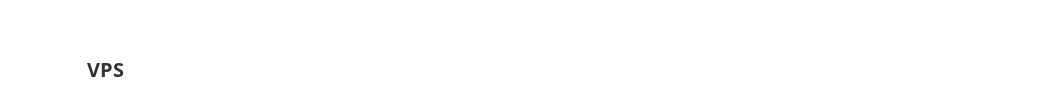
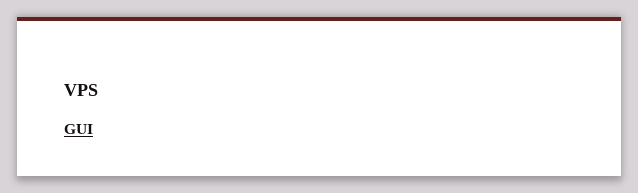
(124, 70) none -> [64,124,93,134] // GUI

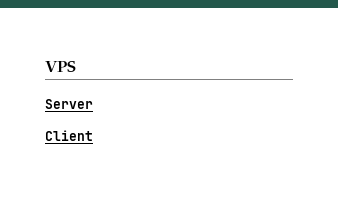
[64,124,93,134] GUI -> [45,99,93,109] [45,130,93,141] Server // Client

